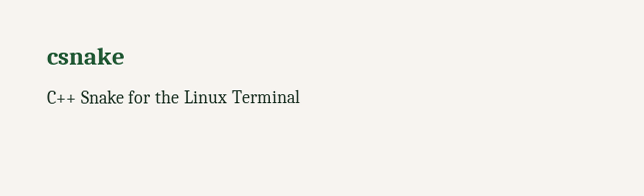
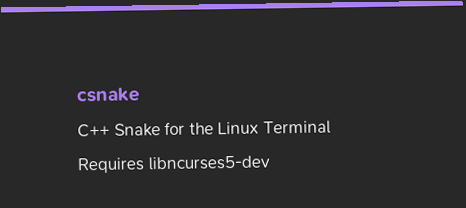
(301, 96) none -> [77,155,270,174] // Requires libncurses5-dev

